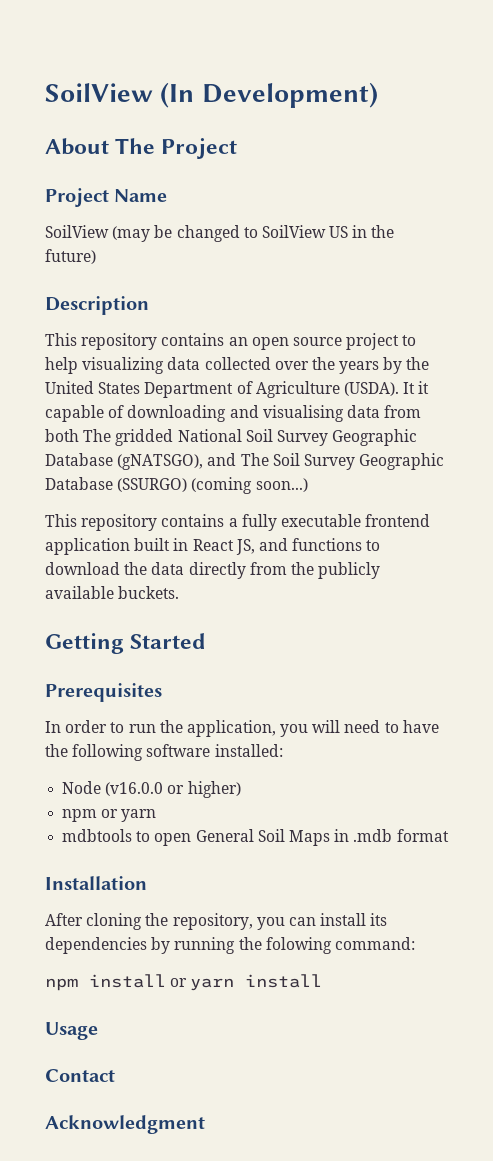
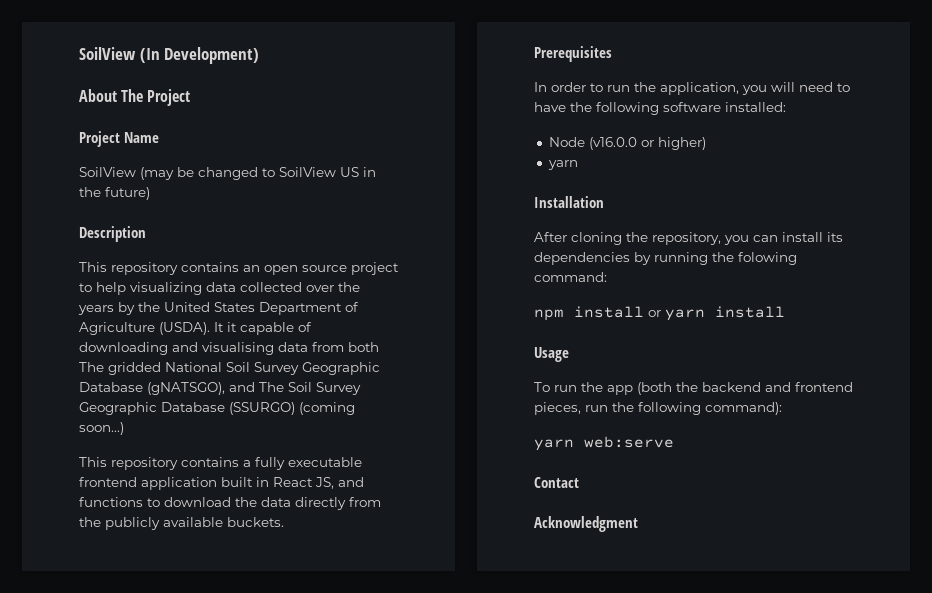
[45,633,207,654] // Getting Started -> (284, 522) none
[62,809,157,822] [62,829,449,846] npm or yarn // mdbtools to open General Soil Maps in .mdb format -> [547,160,578,170] yarn
(98, 1031) none -> [534,382,853,395] [534,402,782,415] [534,436,674,451] // To run the app (both the backend and frontend pieces, run the following command): // yarn web:serve

